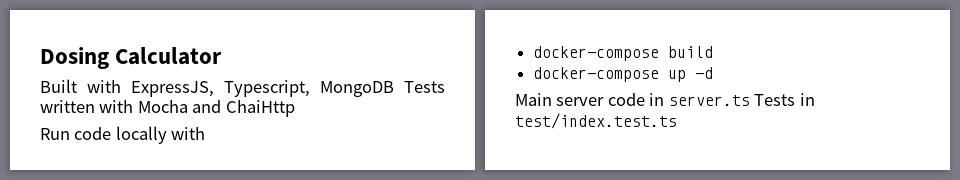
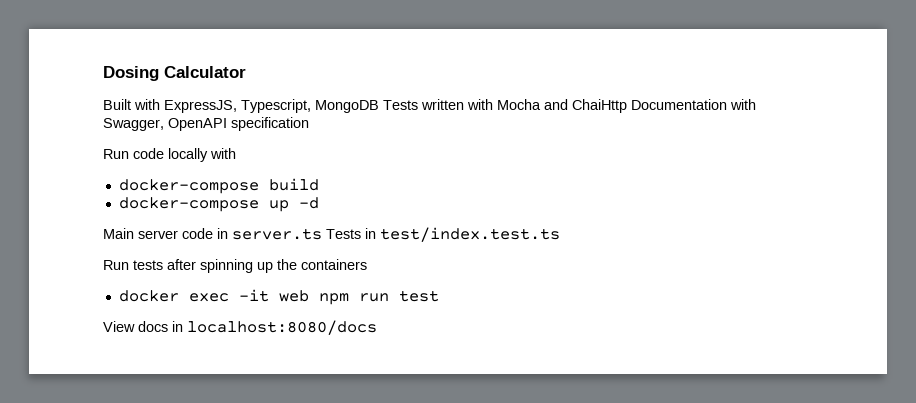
(295, 108) none -> [631,99,756,110] [103,117,309,131] Documentation with Swagger, OpenAPI specification
(677, 121) none -> [103,259,367,273] [118,289,439,305] [103,320,377,335] // Run tests after spinning up the containers // docker exec -it web npm run test // View docs in localhost:8080/docs

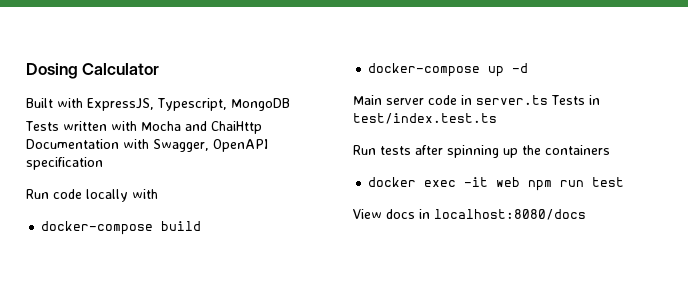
(379, 106) none -> (290, 104) //

